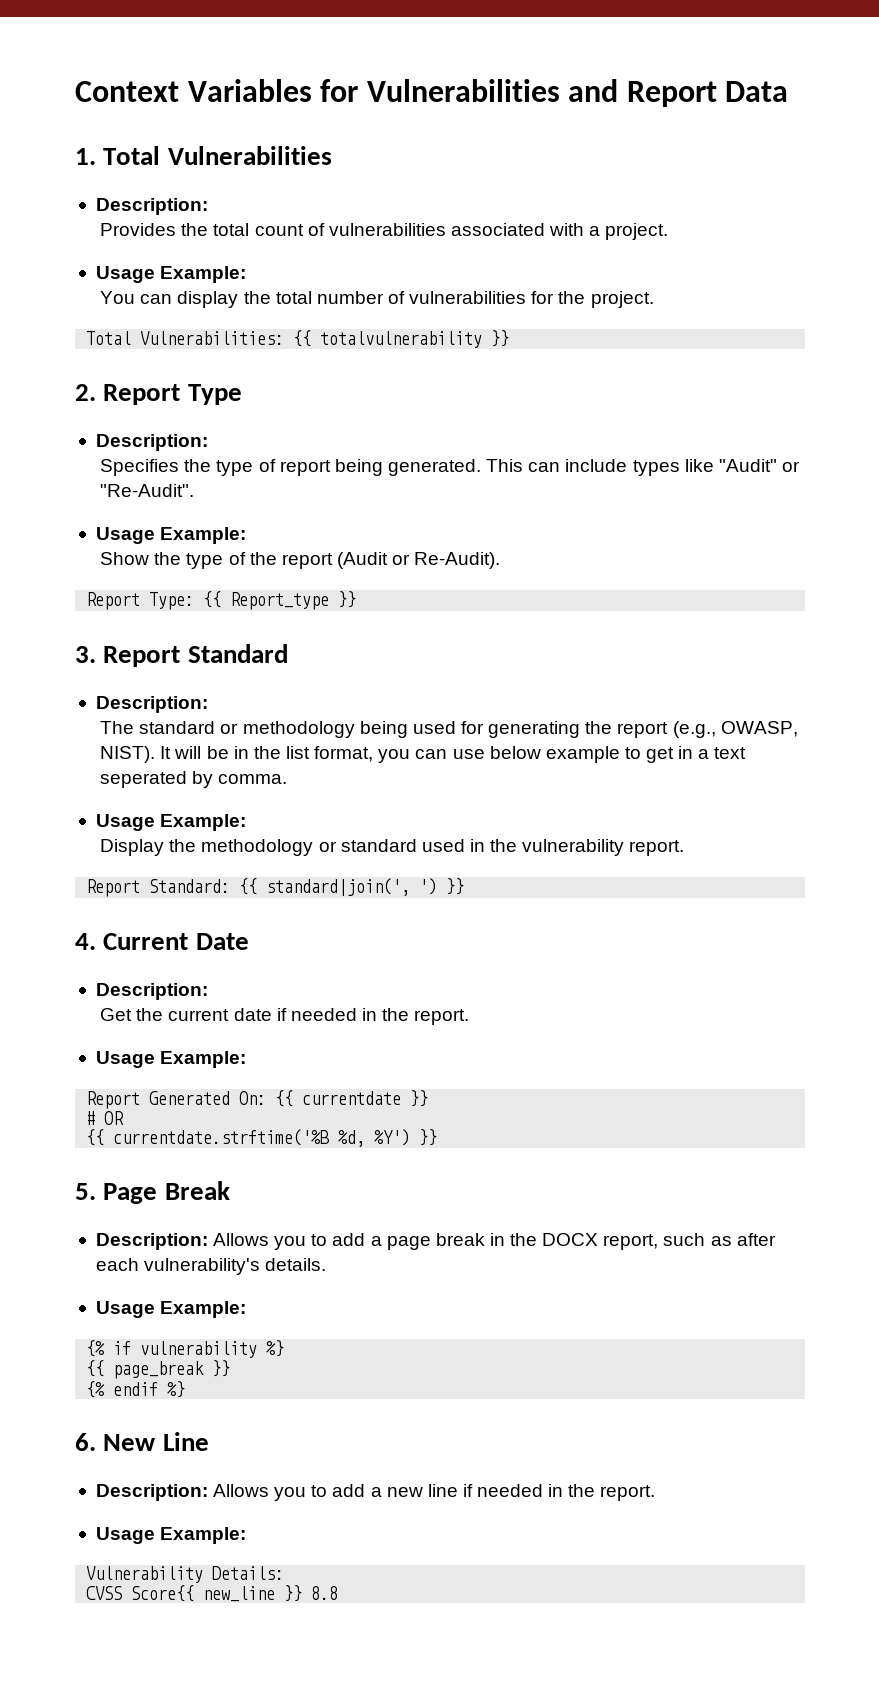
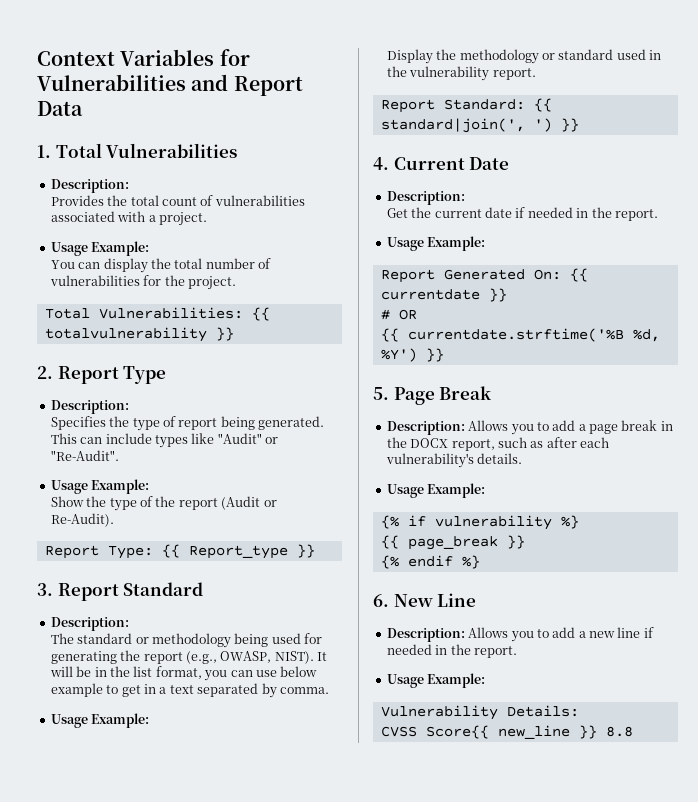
[100,771,188,788] seperated -> [197,683,259,697] separated

